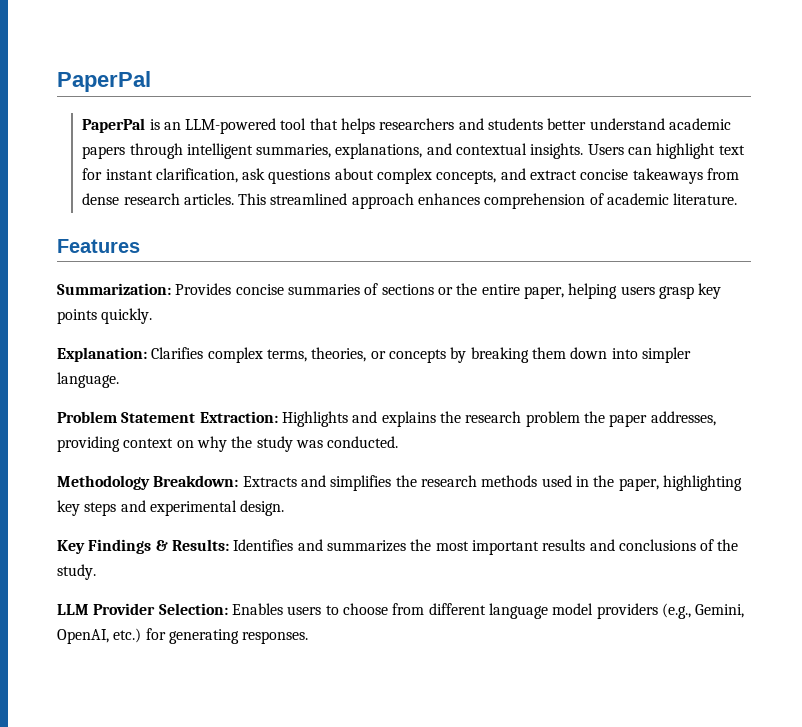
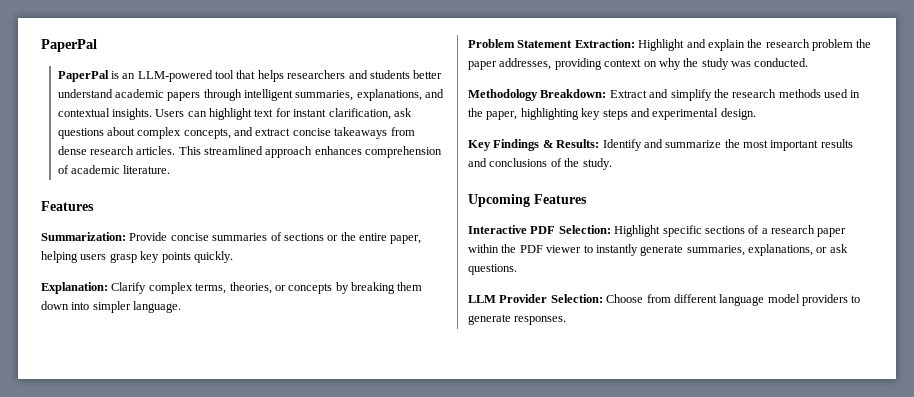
[175,283,232,295] Provides -> [129,232,168,241] Provide
[151,347,204,359] Clarifies -> [111,282,147,294] Clarify
[281,411,436,427] Highlights and explains -> [638,39,745,51] Highlight and explain
[242,475,392,491] Extracts and simplifies -> [609,89,712,101] Extract and simplify
[233,539,406,552] Identifies and summarizes -> [602,139,722,151] Identify and summarize
(96, 572) none -> [468,194,587,207] [468,225,847,237] [468,244,848,256] [468,264,517,275] // Upcoming Features // Interactive PDF Selection: Highlight specific sections of a research paper within the PDF viewer to instantly generate summaries, explanations, or ask questions.
[231,603,388,615] Enables users to choose -> [606,294,644,303] Choose
[661,603,745,619] [57,628,239,644] (e.g., Gemini, OpenAI, etc.) for generating -> [851,295,861,303] [468,314,511,325] to generate

